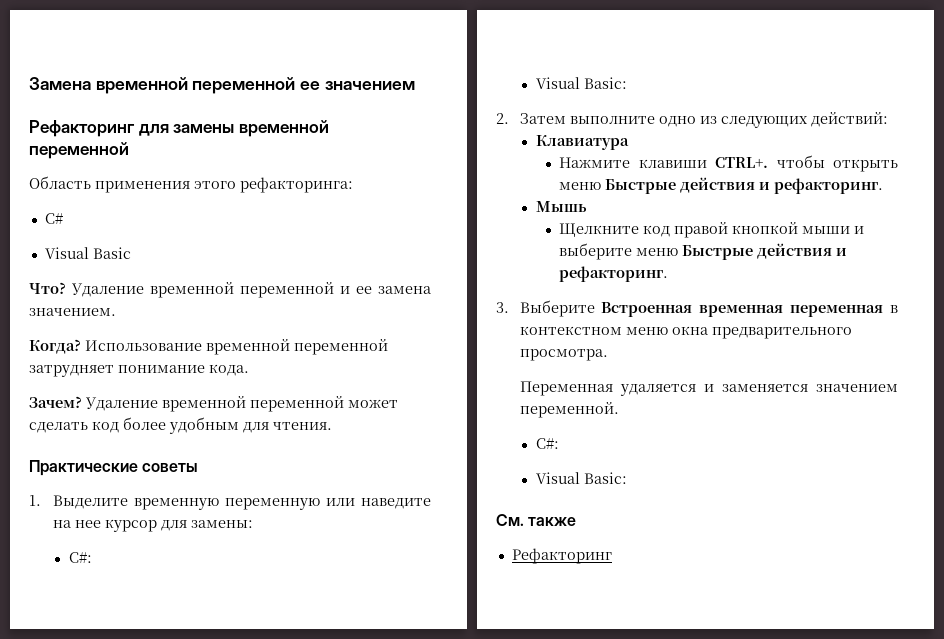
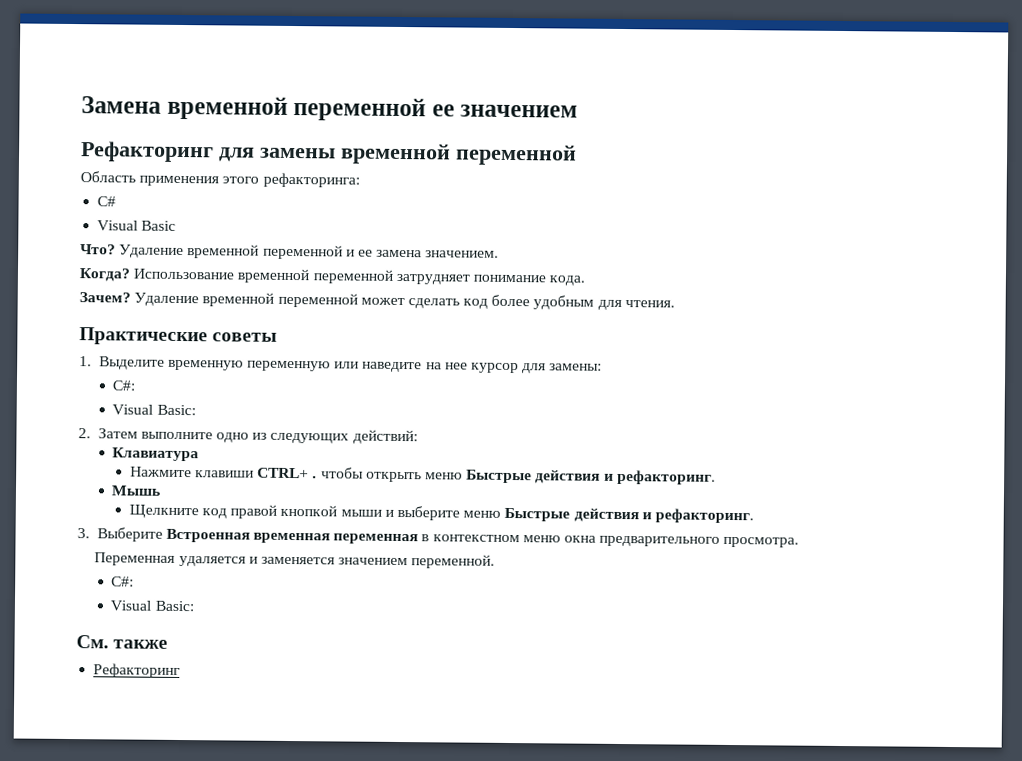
[715,157,769,168] CTRL+. -> [257,467,318,479] CTRL+ .

